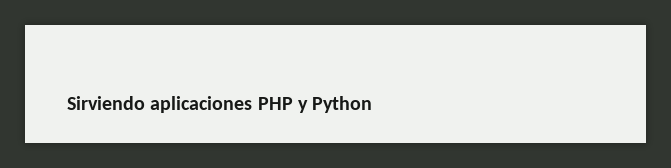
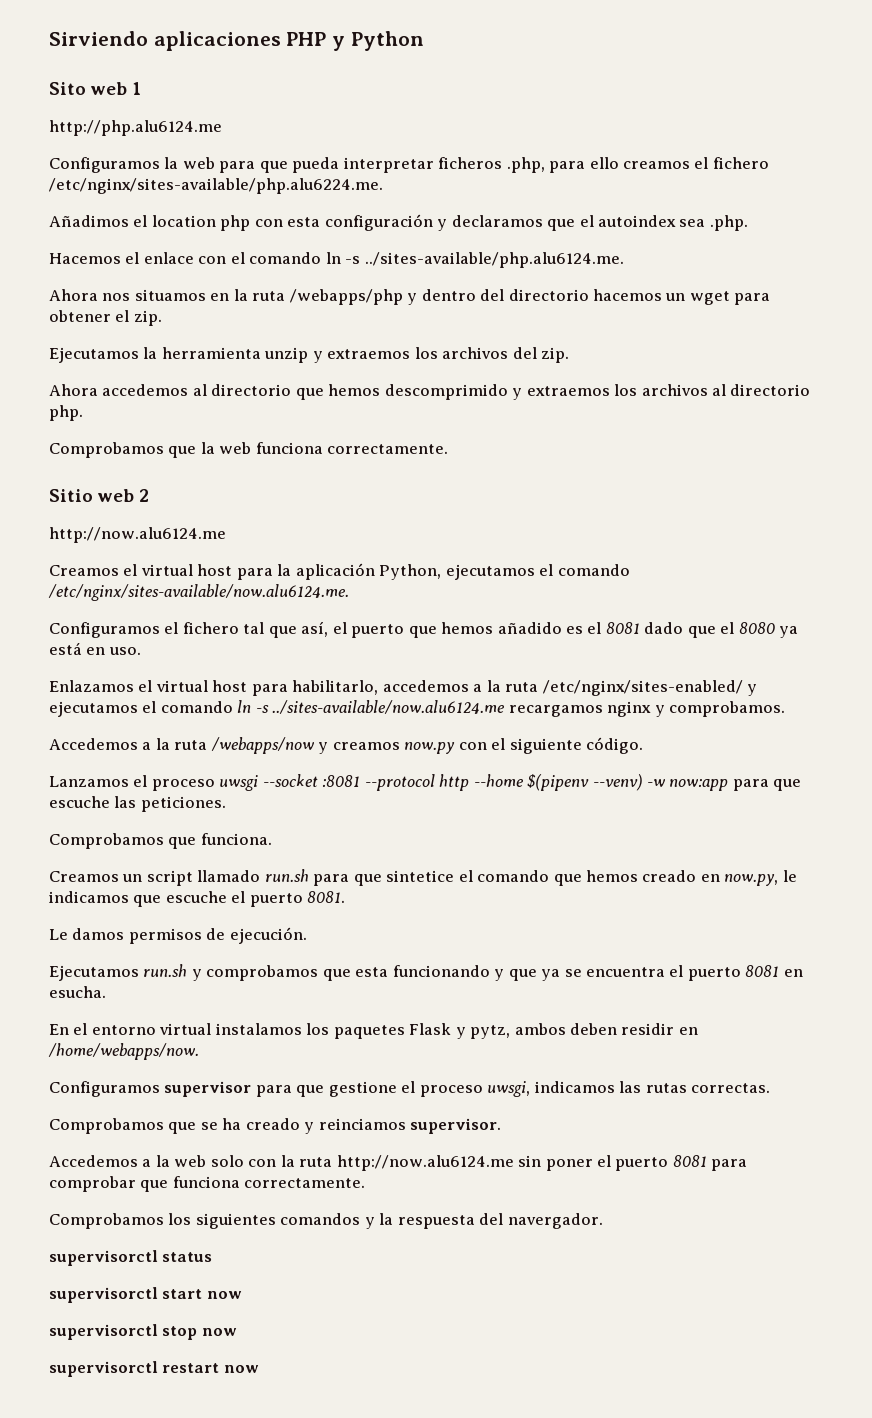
(373, 104) none -> [49,82,142,95] [49,120,222,136] [49,157,769,173] [49,178,383,194] [49,214,748,231] [49,252,624,268] [49,289,771,305] [49,310,162,326] [49,347,570,363] [49,384,811,400] [49,405,83,421] [49,442,449,458] [49,489,150,502] [49,527,226,543] [49,563,630,580] [48,584,349,601] [49,621,799,638] [49,642,141,655] [49,680,758,696] [49,700,786,717] [49,737,644,754] [49,774,802,791] [49,796,226,812] [49,833,272,849] [49,869,797,886] [49,891,346,907] [49,927,307,944] [49,964,803,981] [49,986,106,998] [49,1023,698,1039] [48,1043,199,1060] [49,1081,771,1097] [49,1118,502,1134] [49,1155,748,1171] [49,1176,366,1192] [49,1213,603,1229] [49,1250,213,1266] [49,1287,242,1303] [49,1324,237,1340] [49,1361,259,1377] // Sito web 1 // http://php.alu6124.me // Configuramos la web para que pueda interpretar ficheros .php, para ello creamos el fichero /etc/nginx/sites-available/php.alu6224.me. // Añadimos el location php con esta configuración y declaramos que el autoindex sea .php. // Hacemos el enlace con el comando ln -s ../sites-available/php.alu6124.me. // Ahora nos situamos en la ruta /webapps/php y dentro del directorio hacemos un wget para obtener el zip. // Ejecutamos la herramienta unzip y extraemos los archivos del zip. // Ahora accedemos al directorio que hemos descomprimido y extraemos los archivos al directorio php. // Comprobamos que la web funciona correctamente. // Sitio web 2 // http://now.alu6124.me // Creamos el virtual host para la aplicación Python, ejecutamos el comando /etc/nginx/sites-available/now.alu6124.me. // Configuramos el fichero tal que así, el puerto que hemos añadido es el 8081 dado que el 8080 ya está en uso. // Enlazamos el virtual host para habilitarlo, accedemos a la ruta /etc/nginx/sites-enabled/ y ejecutamos el comando ln -s ../sites-available/now.alu6124.me recargamos nginx y comprobamos. // Accedemos a la ruta /webapps/now y creamos now.py con el siguiente código. // Lanzamos el proceso uwsgi --socket :8081 --protocol http --home $(pipenv --venv) -w now:app para que escuche las peticiones. // Comprobamos que funciona. // Creamos un script llamado run.sh para que sintetice el comando que hemos creado en now.py, le indicamos que escuche el puerto 8081. // Le damos permisos de ejecución. // Ejecutamos run.sh y comprobamos que esta funcionando y que ya se encuentra el puerto 8081 en esucha. // En el entorno virtual instalamos los paquetes Flask y pytz, ambos deben residir en /home/webapps/now. // Configuramos supervisor para que gestione el proceso uwsgi, indicamos las rutas correctas. // Comprobamos que se ha creado y reinciamos supervisor. // Accedemos a la web solo con la ruta http://now.alu6124.me sin poner el puerto 8081 para comprobar que funciona correctamente. // Comprobamos los siguientes comandos y la respuesta del navergador. // supervisorctl status // supervisorctl start now // supervisorctl stop now // supervisorctl restart now

